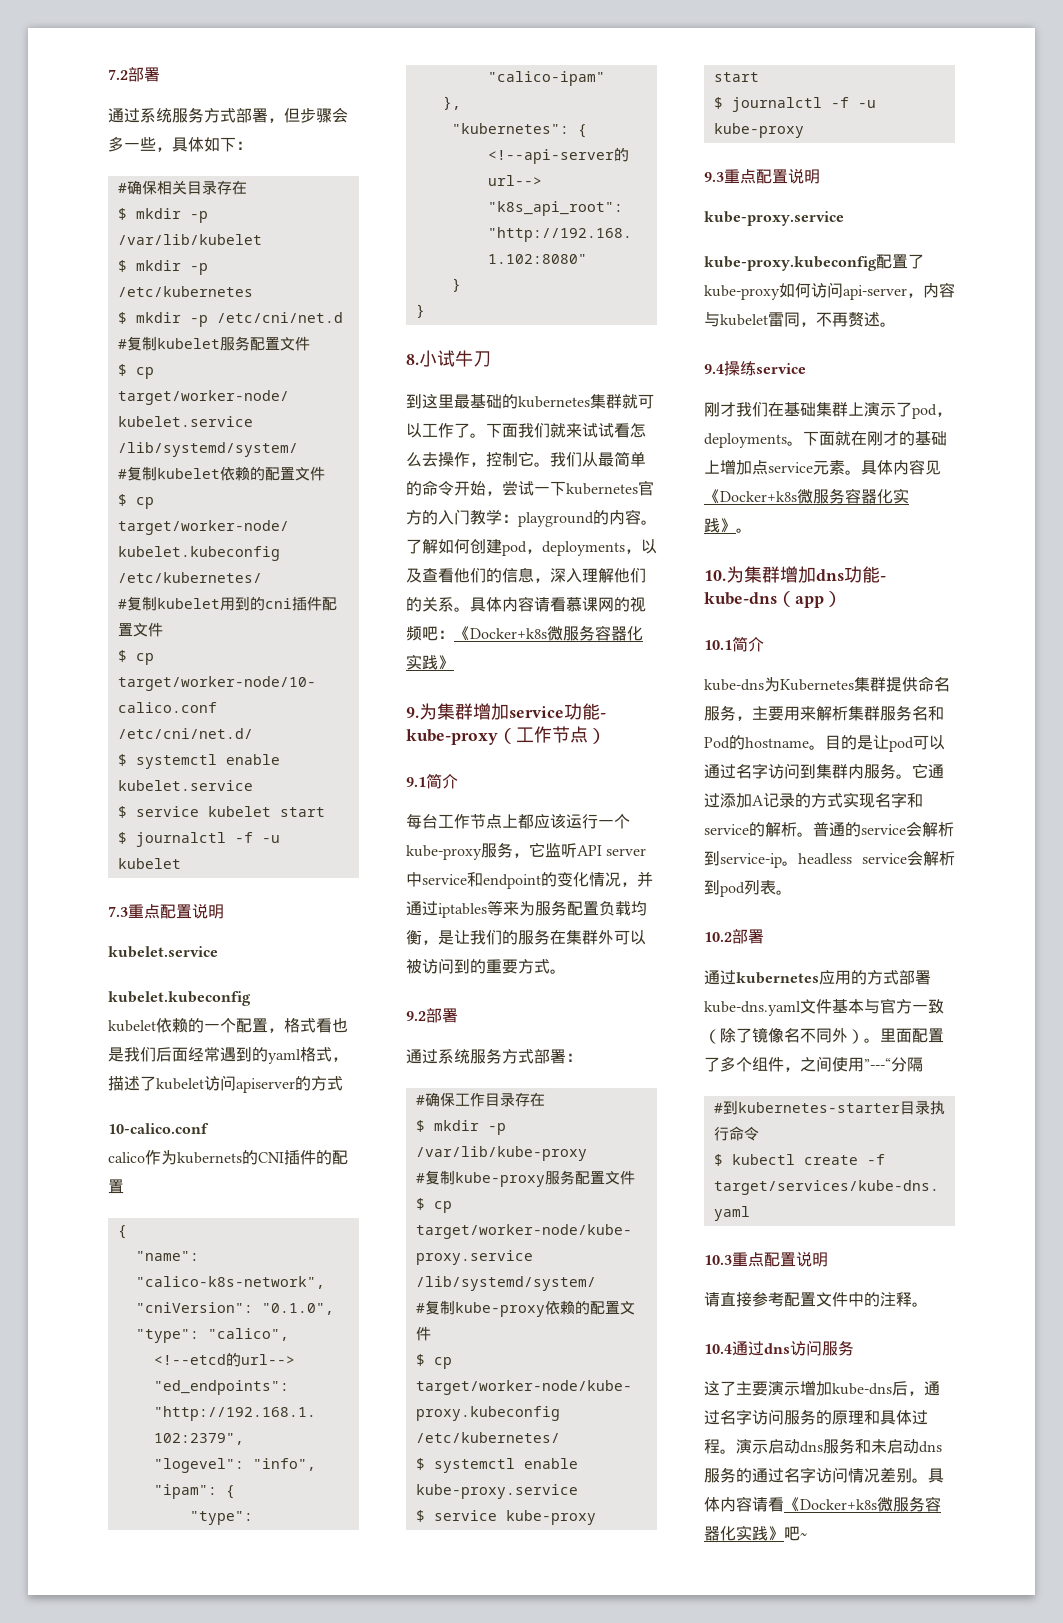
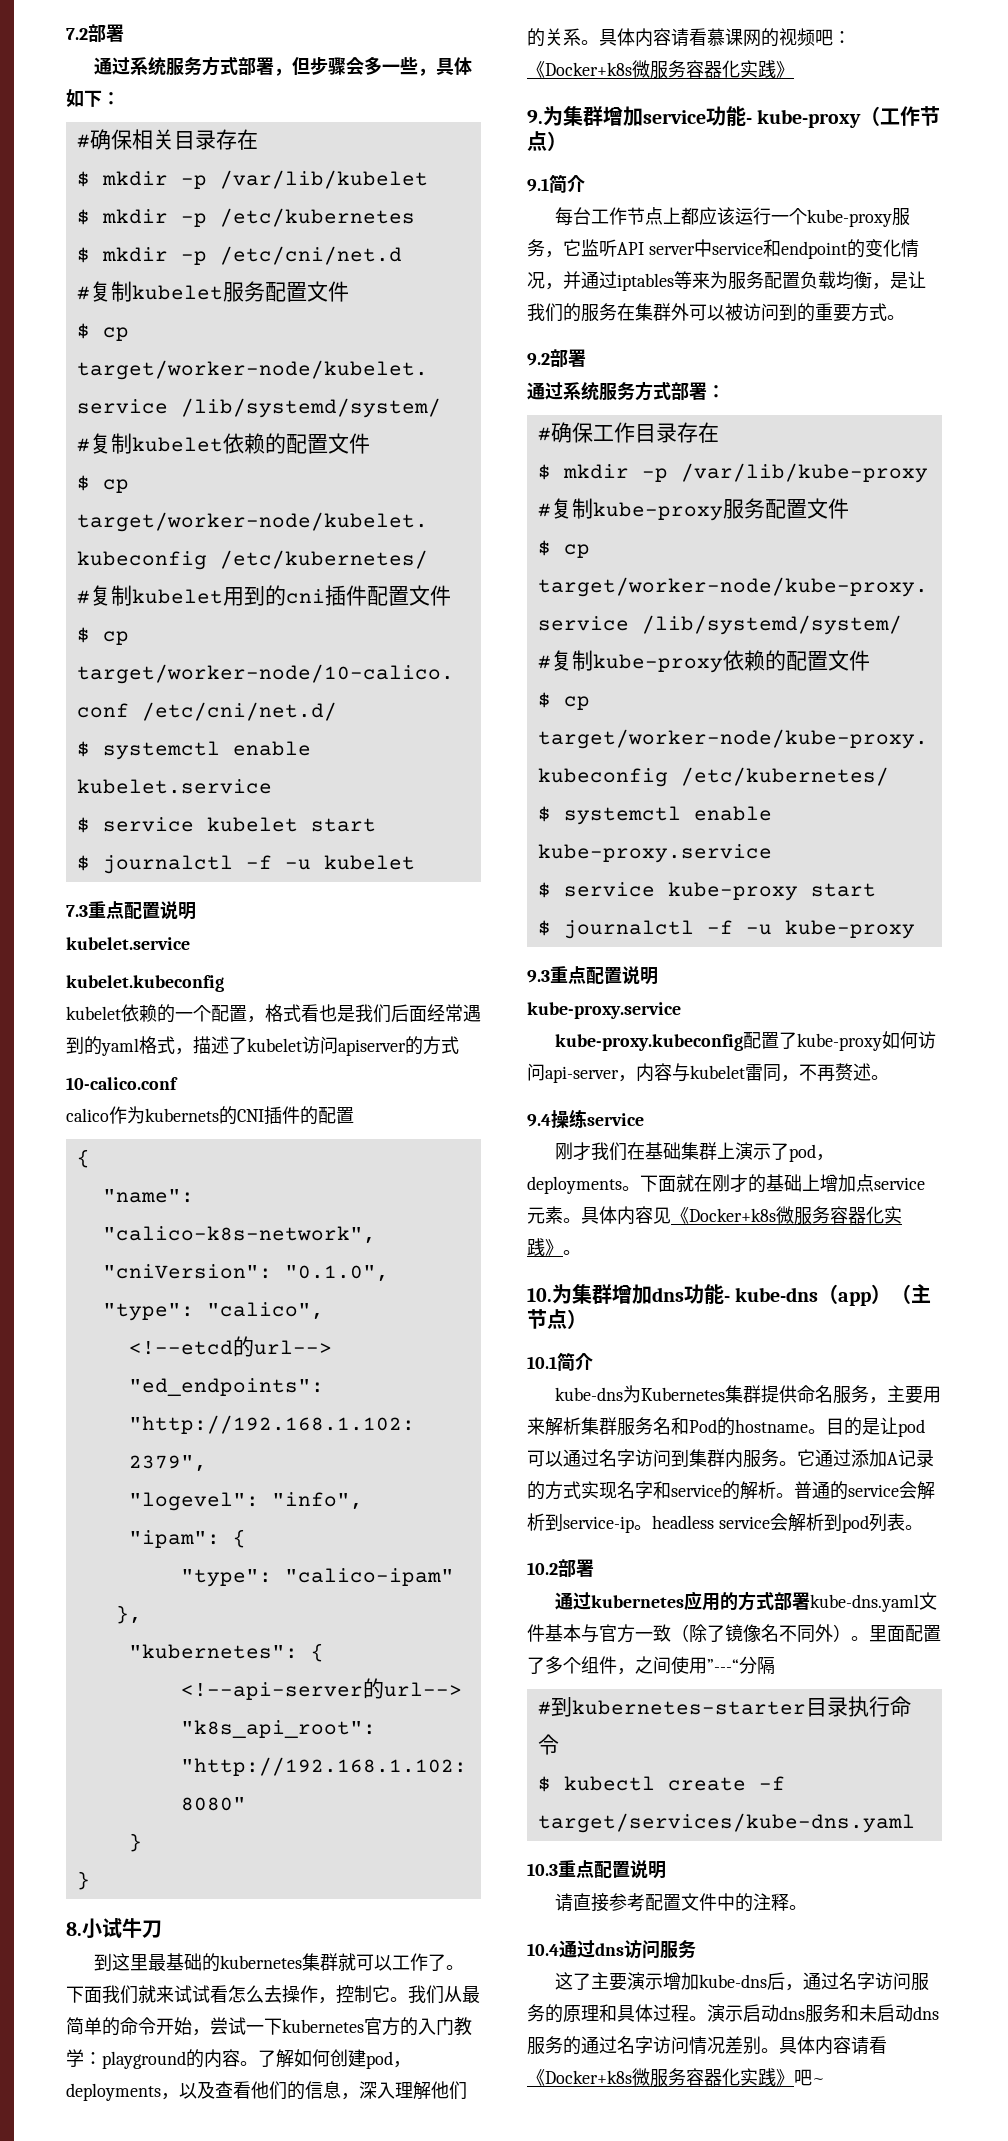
(842, 599) none -> [891,1284,932,1304] [527,1309,587,1329] （主节点）

